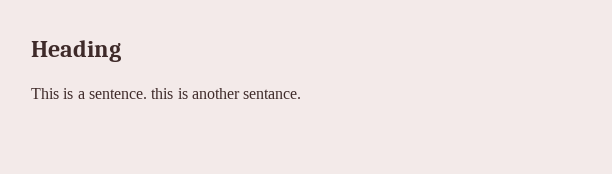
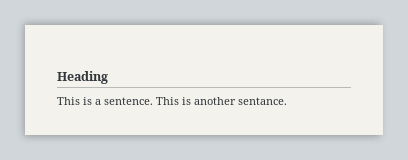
[151,88,174,99] this -> [156,97,179,105] This

